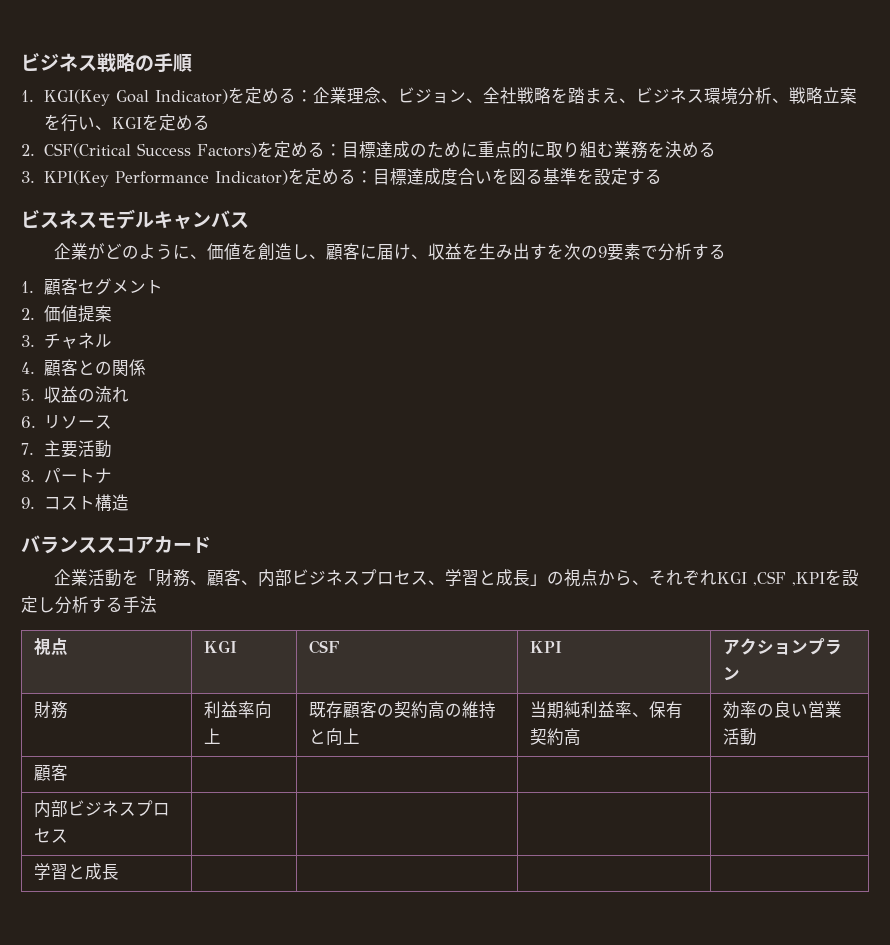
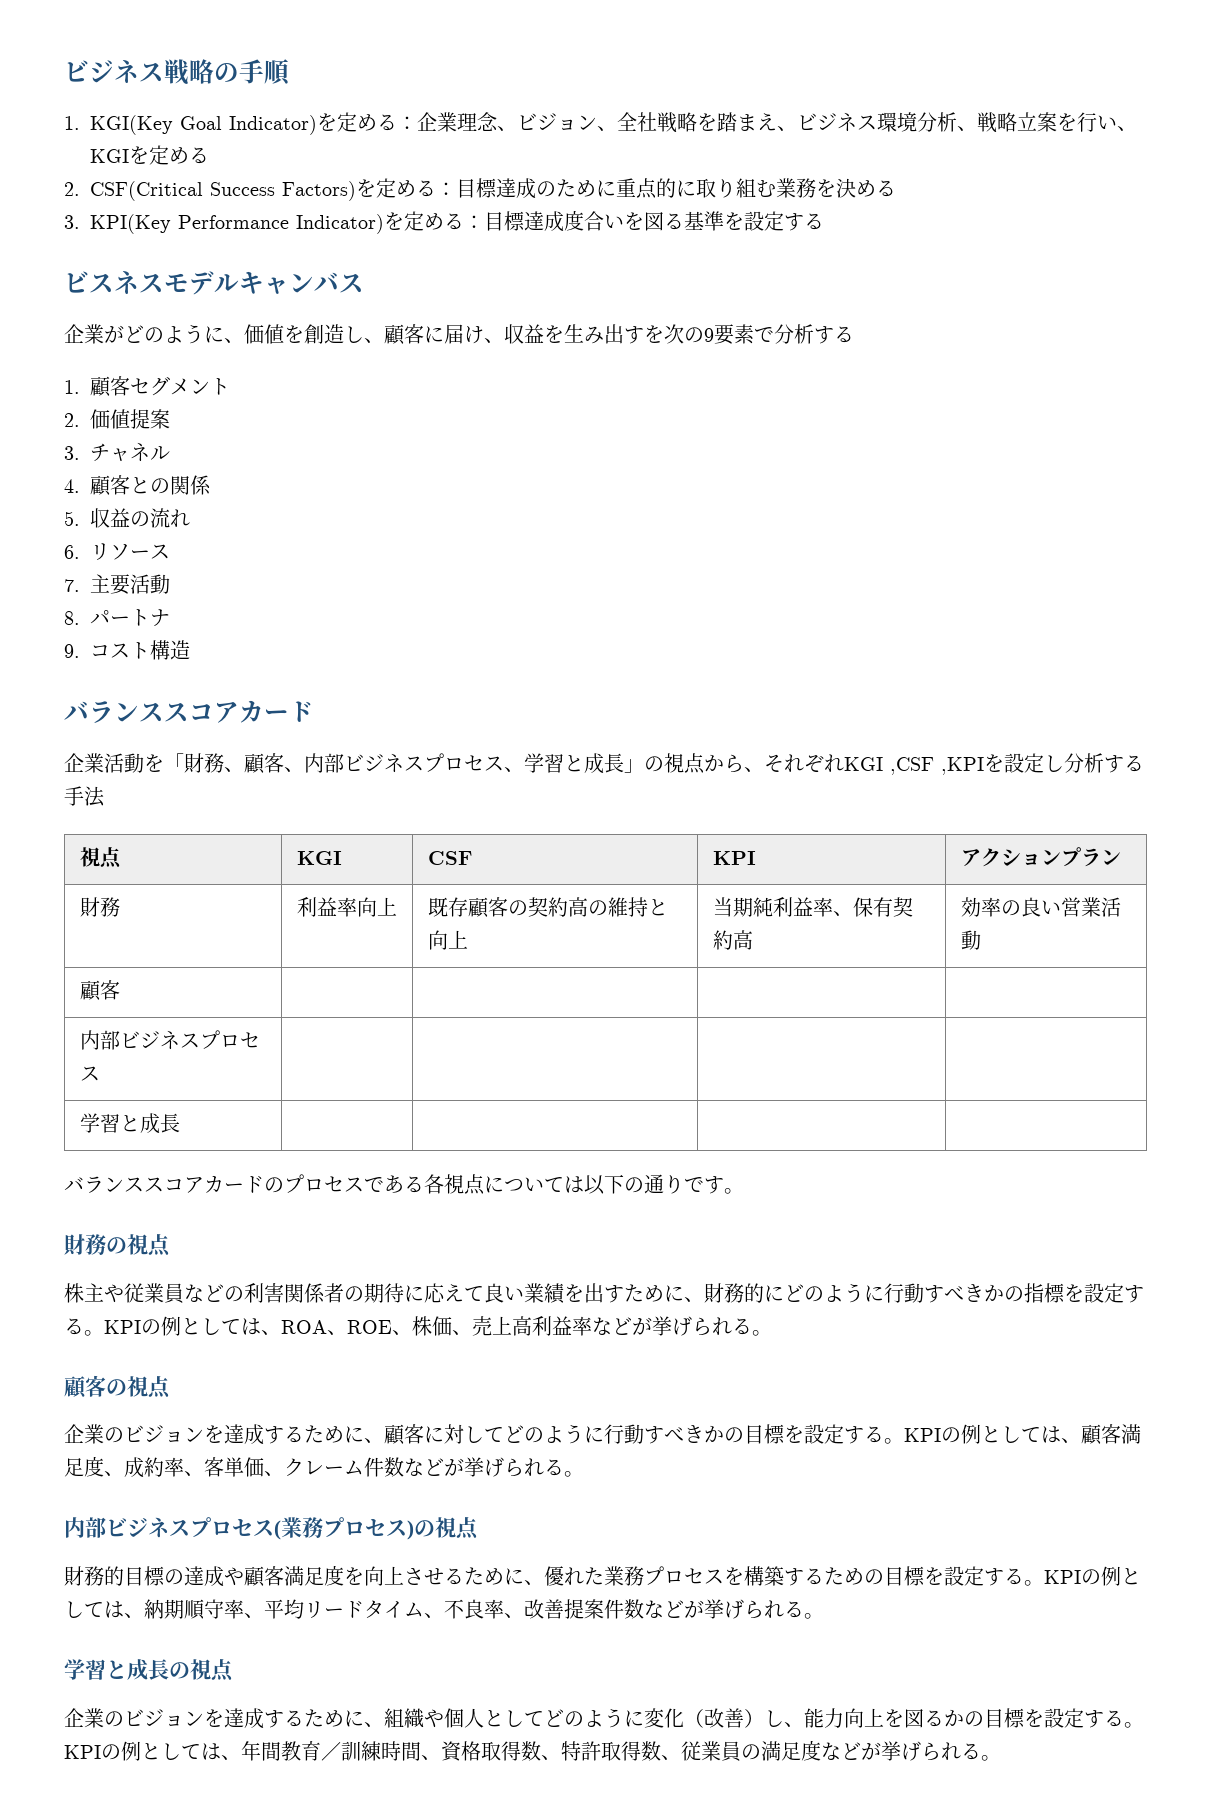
(119, 872) none -> [64,1174,744,1195] [64,1234,171,1257] [64,1283,1144,1304] [64,1316,772,1336] [64,1375,171,1399] [64,1424,1141,1445] [64,1456,584,1478] [64,1517,479,1540] [64,1565,1141,1587] [64,1599,824,1620] [64,1659,234,1682] [64,1708,1144,1729] [64,1740,1001,1762] // バランススコアカードのプロセスである各視点については以下の通りです。 // 財務の視点 // 株主や従業員などの利害関係者の期待に応えて良い業績を出すために、財務的にどのように行動すべきかの指標を設定する。KPIの例としては、ROA、ROE、株価、売上高利益率などが挙げられる。 // 顧客の視点 // 企業のビジョンを達成するために、顧客に対してどのように行動すべきかの目標を設定する。KPIの例としては、顧客満足度、成約率、客単価、クレーム件数などが挙げられる。 // 内部ビジネスプロセス(業務プロセス)の視点 // 財務的目標の達成や顧客満足度を向上させるために、優れた業務プロセスを構築するための目標を設定する。KPIの例としては、納期順守率、平均リードタイム、不良率、改善提案件数などが挙げられる。 // 学習と成長の視点 // 企業のビジョンを達成するために、組織や個人としてどのように変化（改善）し、能力向上を図るかの目標を設定する。KPIの例としては、年間教育／訓練時間、資格取得数、特許取得数、従業員の満足度などが挙げられる。

